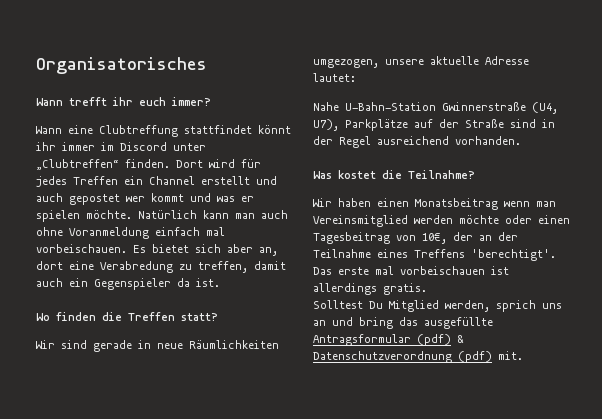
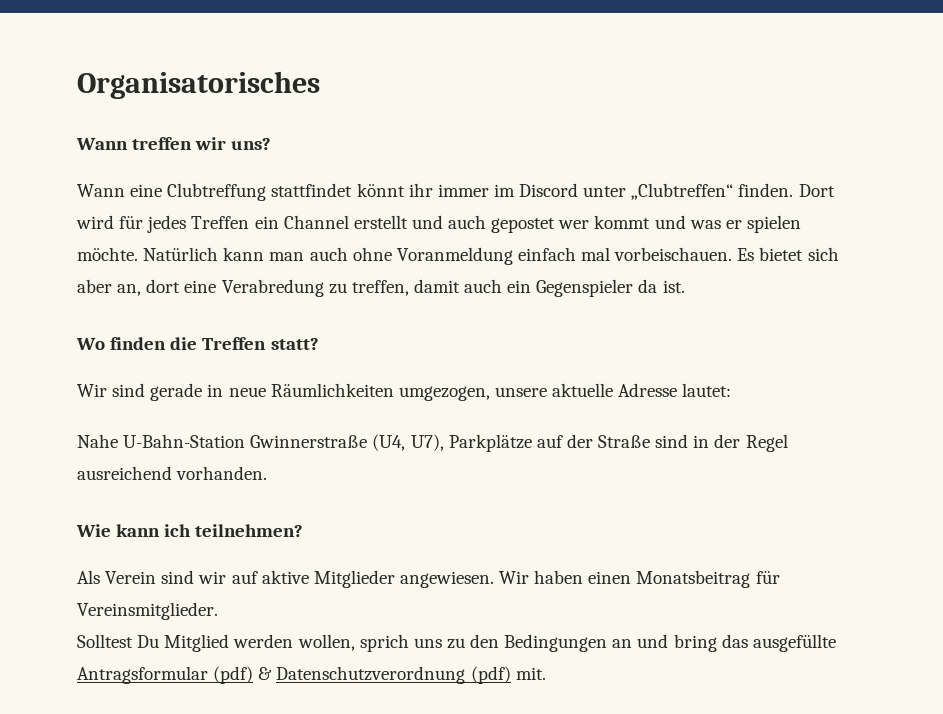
[69,97,211,106] trefft ihr euch immer? -> [132,137,272,150] treffen wir uns?
[313,170,475,179] [313,198,556,210] [313,215,570,227] [313,232,518,244] [313,249,556,261] [313,266,509,275] [313,283,427,295] [313,300,562,312] Was kostet die Teilnahme? // Wir haben einen Monatsbeitrag wenn man Vereinsmitglied werden möchte oder einen Tagesbeitrag von 10€, der an der Teilnahme eines Treffens 'berechtigt'. Das erste mal vorbeischauen ist allerdings gratis. // Solltest Du Mitglied werden, sprich uns -> [76,524,304,537] [77,570,780,588] [77,602,218,620] [77,634,608,652] Wie kann ich teilnehmen? // Als Verein sind wir auf aktive Mitglieder angewiesen. Wir haben einen Monatsbeitrag für Vereinsmitglieder. // Solltest Du Mitglied werden wollen, sprich uns zu den Bedingungen

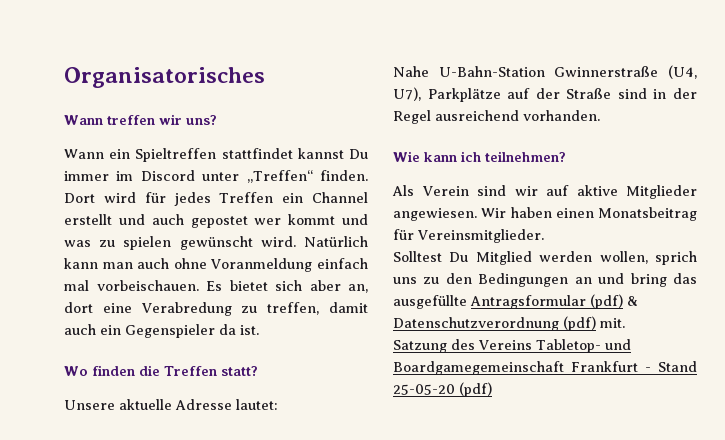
[130,183,433,201] eine Clubtreffung stattfindet könnt ihr -> [109,148,368,162] ein Spieltreffen stattfindet kannst Du
[631,183,734,200] „Clubtreffen“ -> [246,170,313,183] „Treffen“
[725,215,801,233] [77,247,138,261] er spielen möchte. -> [99,236,296,250] zu spielen gewünscht wird.
[77,383,547,401] Wir sind gerade in neue Räumlichkeiten umgezogen, unsere -> [64,400,115,410] Unsere
(546, 673) none -> [393,339,631,353] [393,361,697,375] [393,382,492,397] // Satzung des Vereins Tabletop- und Boardgamegemeinschaft Frankfurt - Stand 25-05-20 (pdf)

